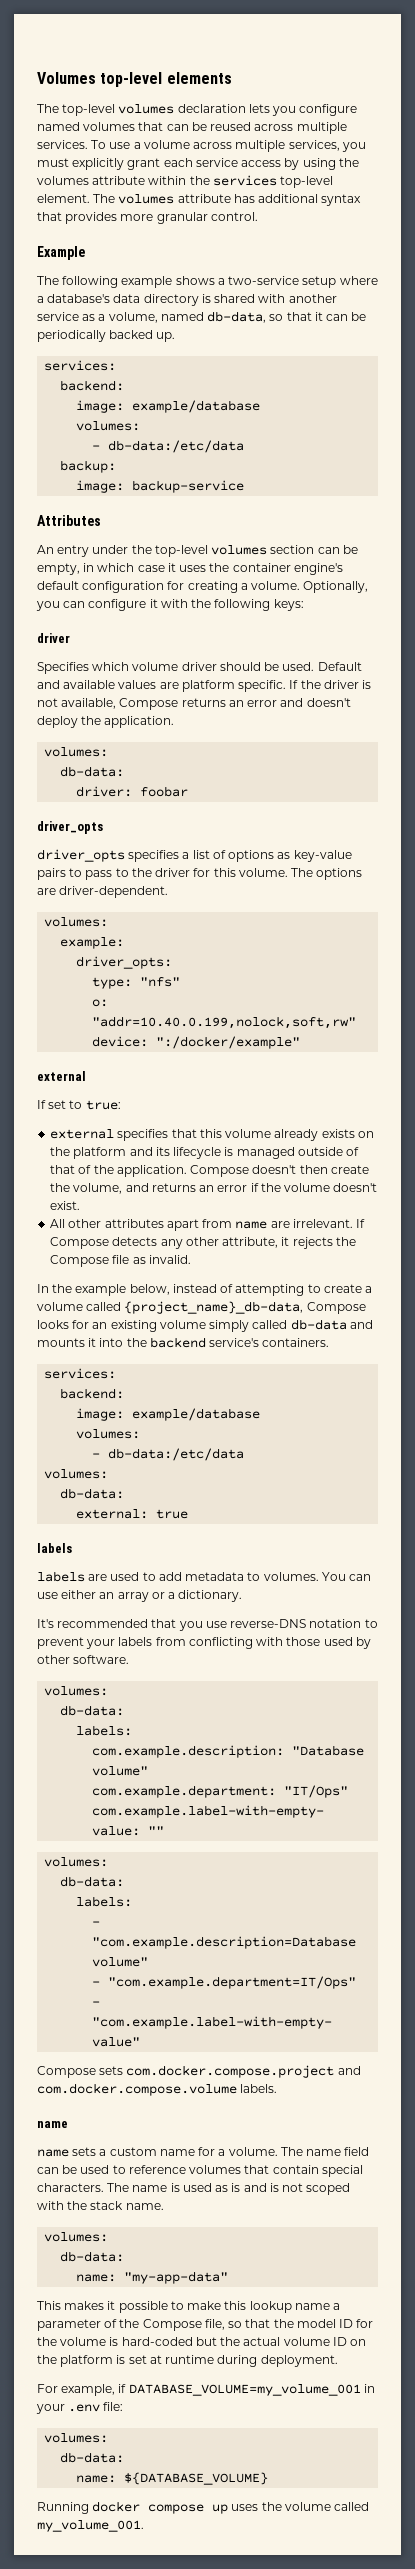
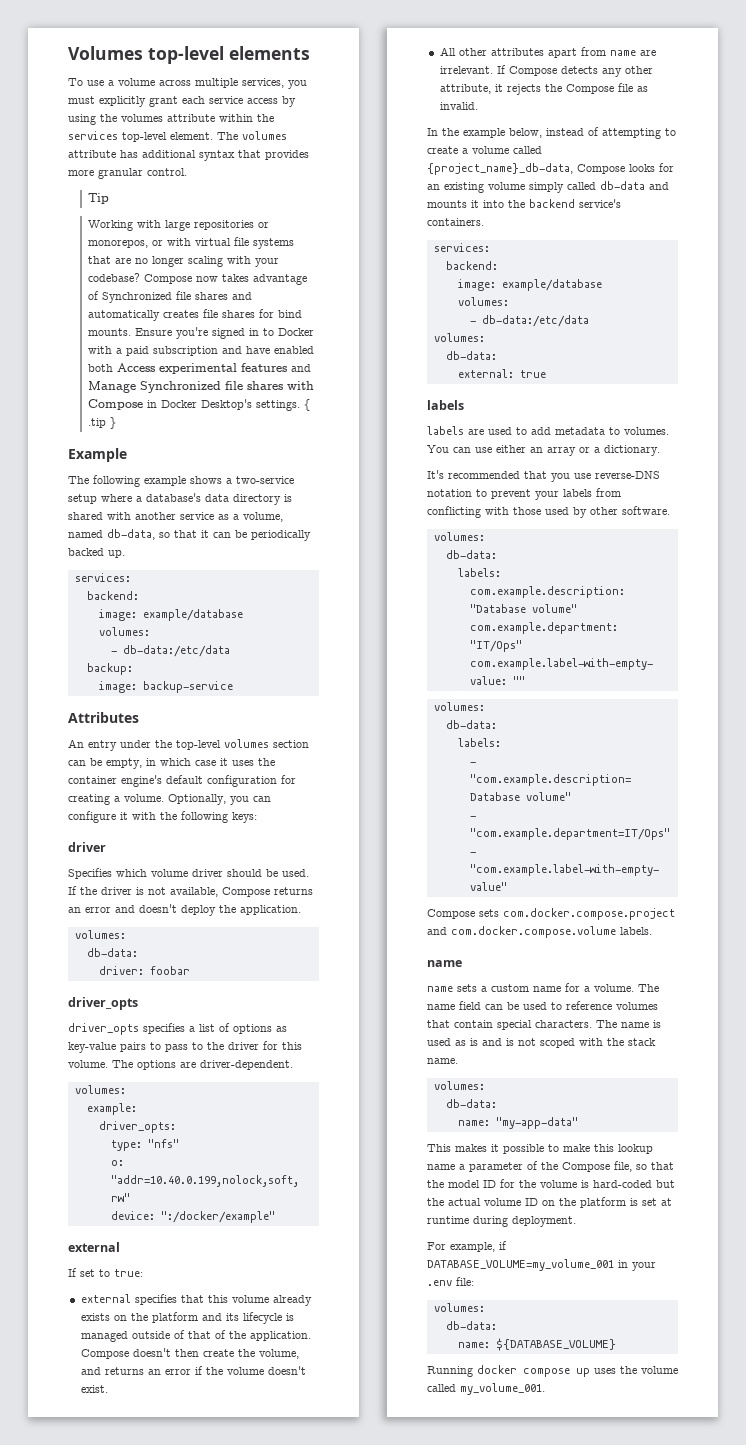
[37,104,358,116] [37,122,347,134] [37,140,88,149] The top-level volumes declaration lets you configure named volumes that can be reused across multiple services. -> (310, 53) none
(258, 216) none -> [87,193,109,204] [87,220,269,231] [87,237,294,249] [87,256,279,267] [87,273,307,285] [87,291,252,303] [87,309,302,321] [87,327,314,339] [87,346,314,356] [87,363,311,374] [87,381,314,393] [87,399,310,411] [87,417,116,429] // Tip // Working with large repositories or monorepos, or with virtual file systems that are no longer scaling with your codebase? Compose now takes advantage of Synchronized file shares and automatically creates file shares for bind mounts. Ensure you're signed in to Docker with a paid subscription and have enabled both Access experimental features and Manage Synchronized file shares with Compose in Docker Desktop's settings. { .tip }
[317,662,362,671] [37,680,287,692] Default and available values are platform specific. -> (309, 873) none

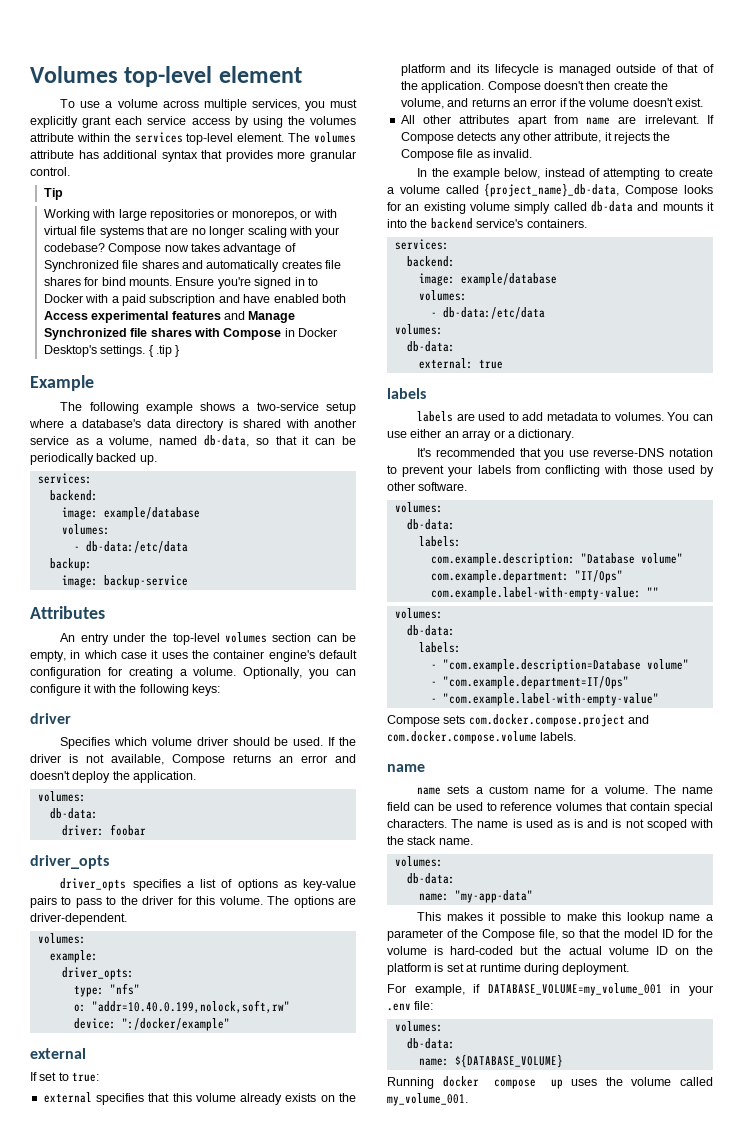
[229,46,310,60] elements -> [218,66,302,83] element

